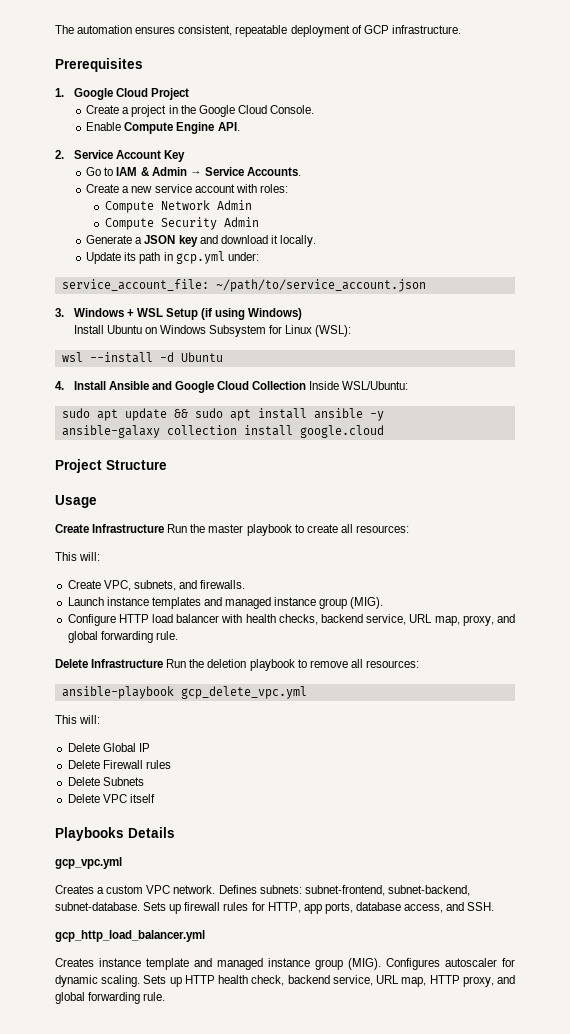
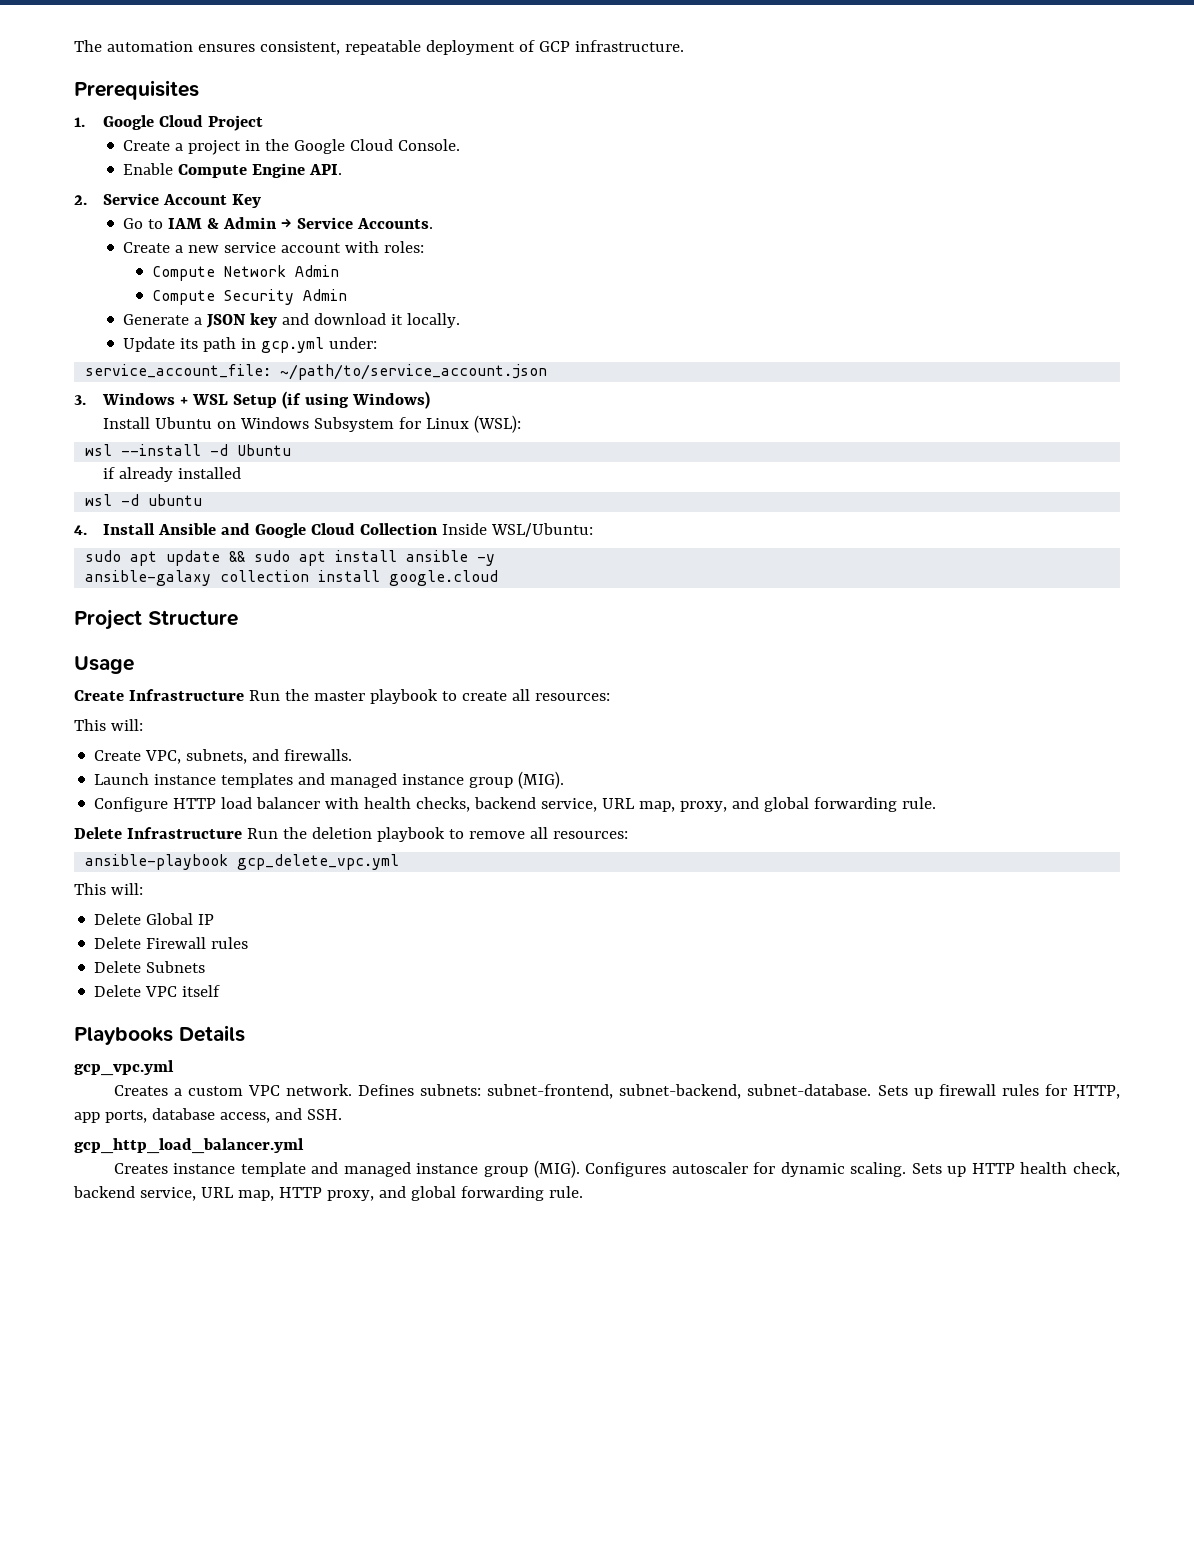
(223, 357) none -> [103,467,242,482] [85,494,203,506] // if already installed // wsl -d ubuntu

